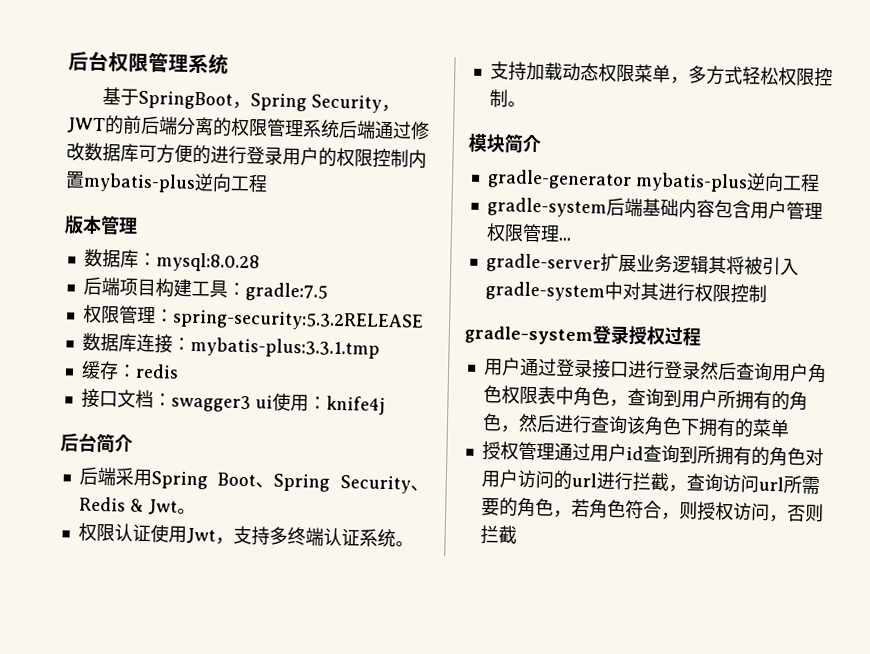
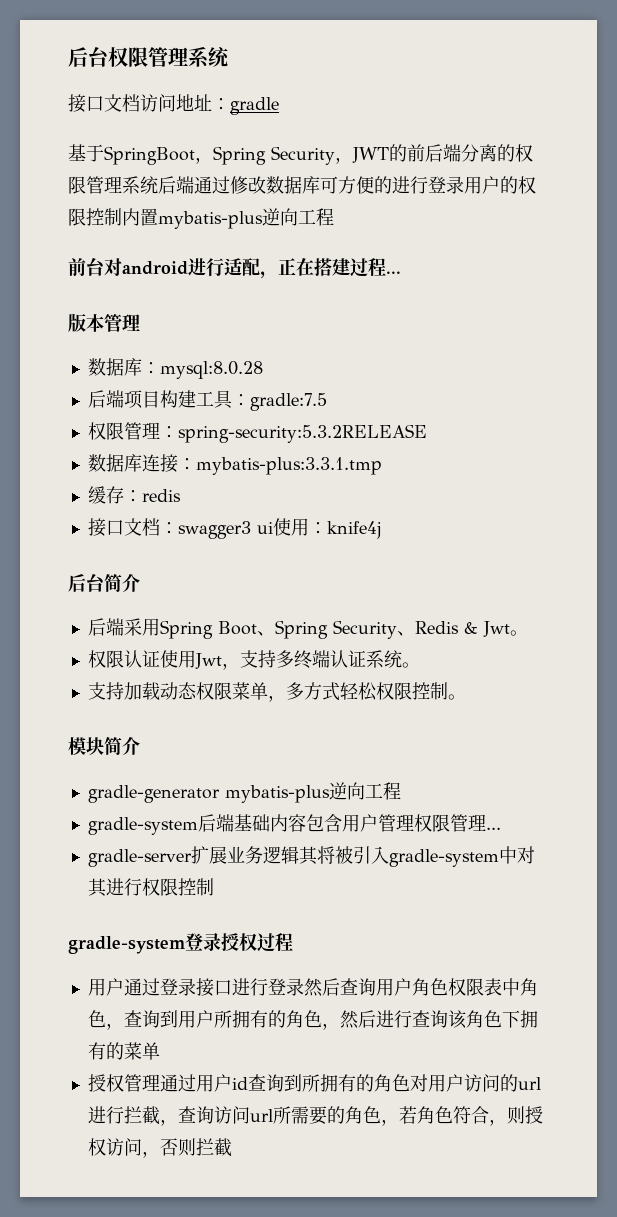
(229, 64) none -> [68,94,279,115] // 接口文档访问地址：gradle
(268, 183) none -> [68,257,401,279] // 前台对android进行适配，正在搭建过程...

